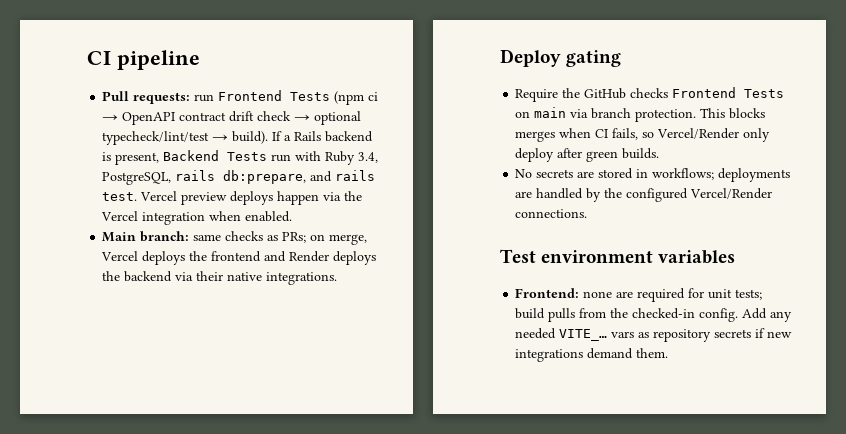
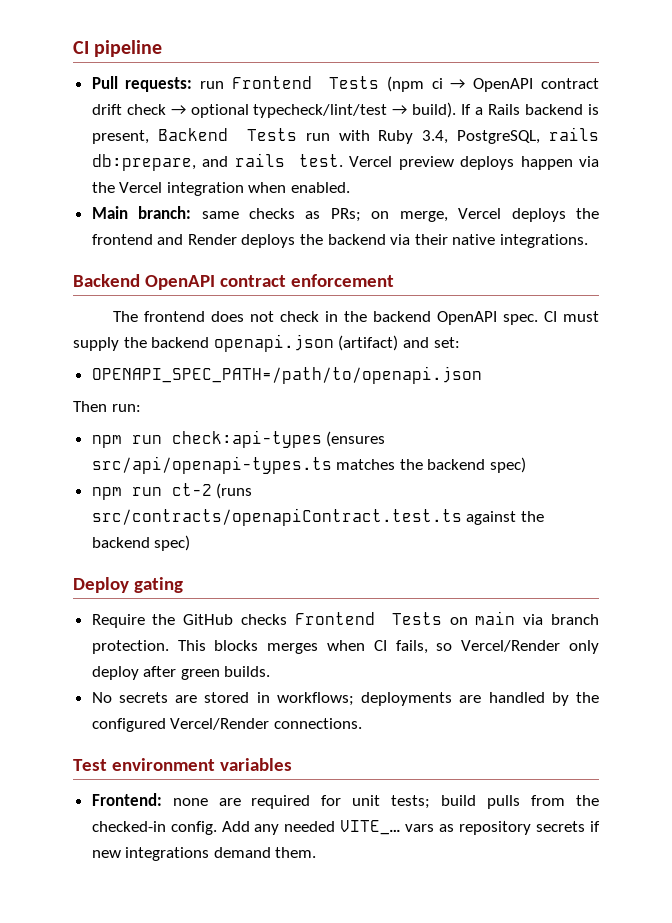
(338, 278) none -> [73,274,394,290] [113,311,599,325] [73,334,460,352] [91,366,482,384] [73,401,141,412] [91,430,386,448] [91,456,527,474] [91,483,253,500] [91,508,544,526] [91,535,191,551] // Backend OpenAPI contract enforcement // The frontend does not check in the backend OpenAPI spec. CI must supply the backend openapi.json (artifact) and set: // OPENAPI_SPEC_PATH=/path/to/openapi.json // Then run: // npm run check:api-types (ensures src/api/openapi-types.ts matches the backend spec) // npm run ct-2 (runs src/contracts/openapiContract.test.ts against the backend spec)

